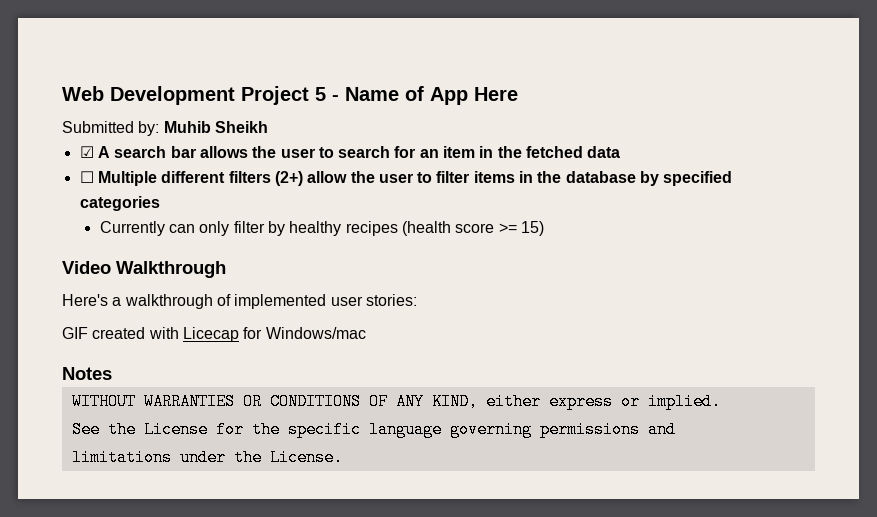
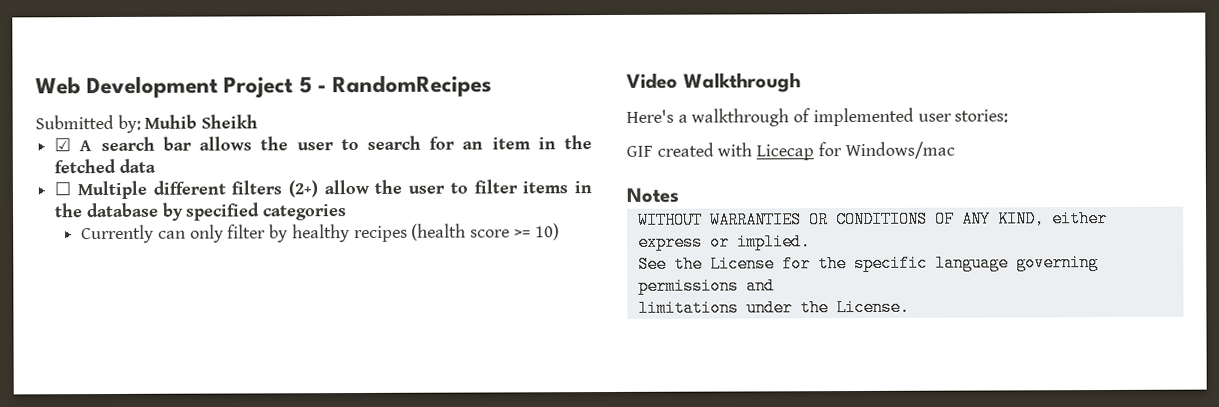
[345,86,518,105] Name of App Here -> [332,75,493,98] RandomRecipes
[520,221,544,236] 15) -> [534,223,560,241] 10)

